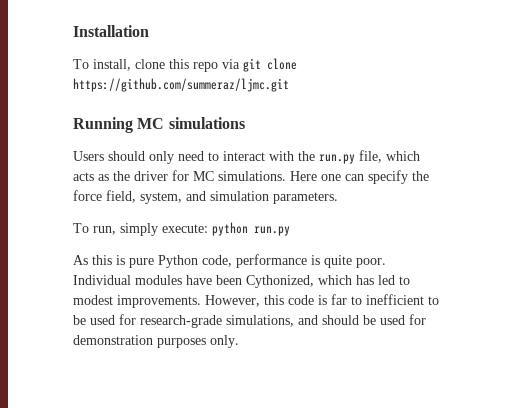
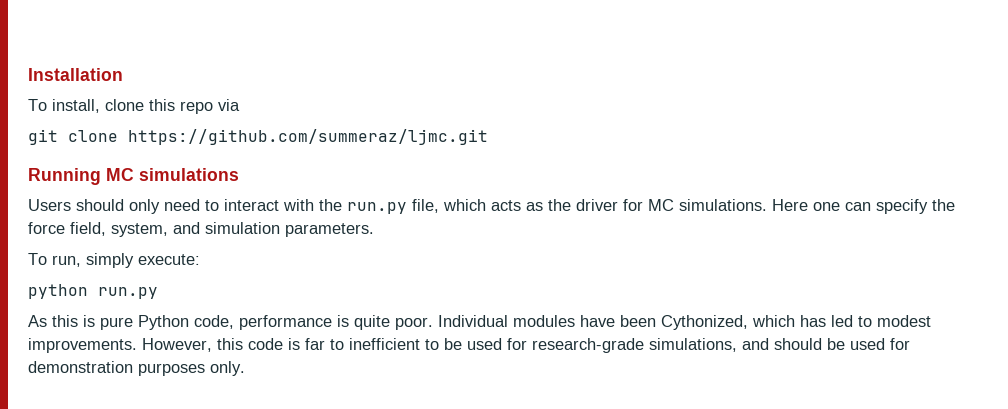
(240, 64) none -> (240, 105) //
(208, 228) none -> (200, 259) //

